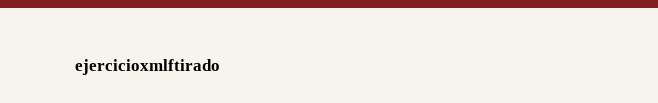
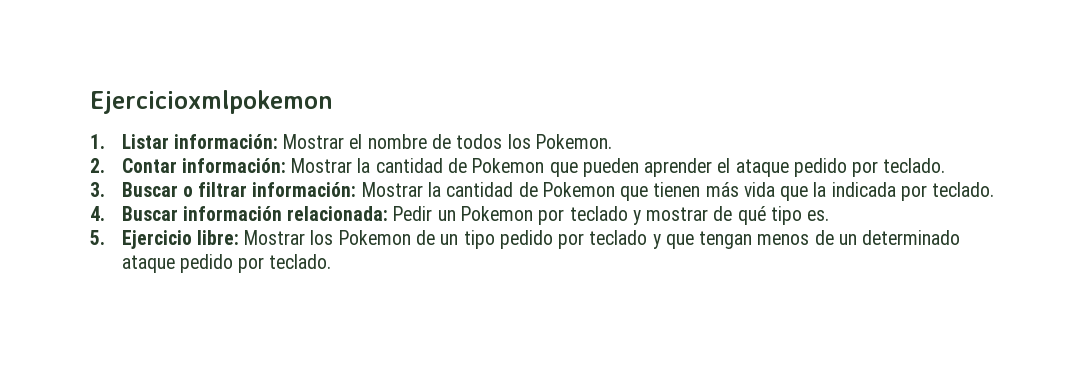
[75,59,220,75] ejercicioxmlftirado -> [90,90,333,114] [90,134,612,149] [90,158,946,177] [90,182,995,201] [90,206,830,225] [90,230,961,249] [121,254,332,273] Ejercicioxmlpokemon // 1. Listar información: Mostrar el nombre de todos los Pokemon. // 2. Contar información: Mostrar la cantidad de Pokemon que pueden aprender el ataque pedido por teclado. // 3. Buscar o filtrar información: Mostrar la cantidad de Pokemon que tienen más vida que la indicada por teclado. // 4. Buscar información relacionada: Pedir un Pokemon por teclado y mostrar de qué tipo es. // 5. Ejercicio libre: Mostrar los Pokemon de un tipo pedido por teclado y que tengan menos de un determinado ataque pedido por teclado.

